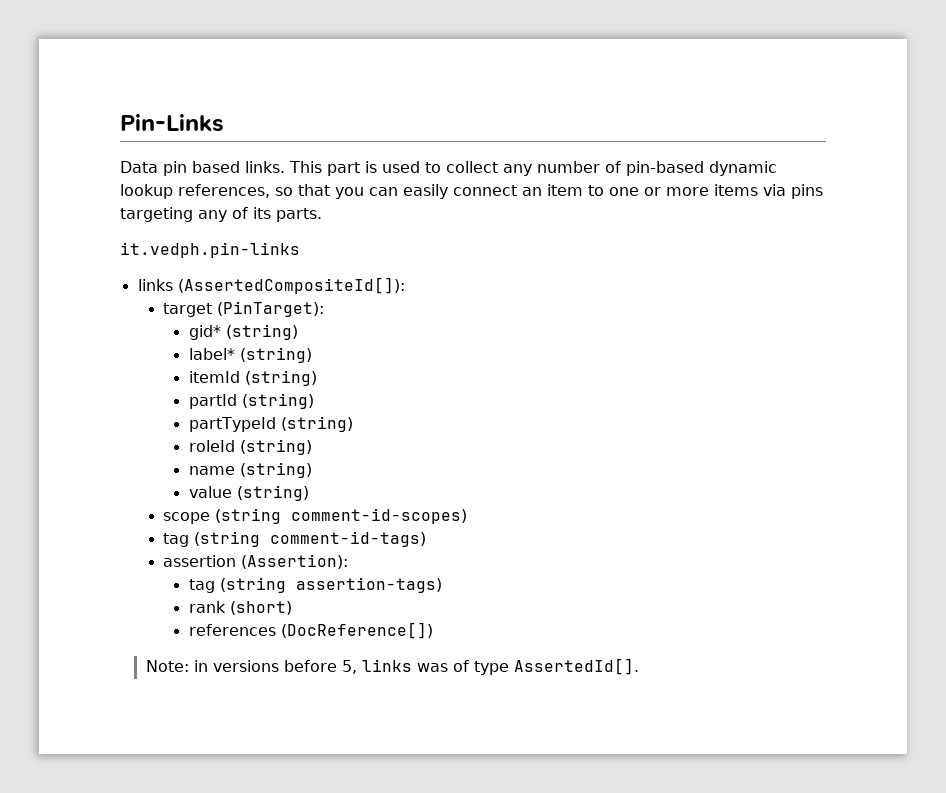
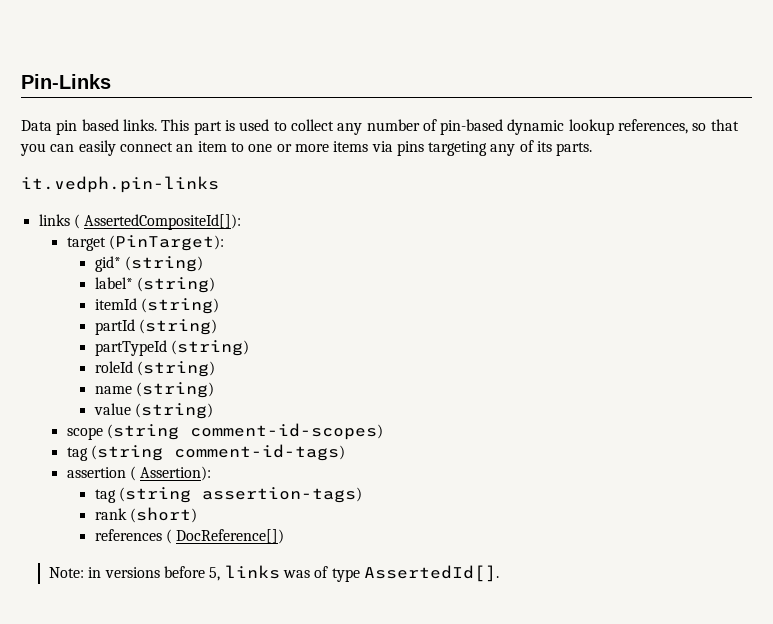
[177,277,405,294] (AssertedCompositeId[]): -> [73,214,242,230] ( AssertedCompositeId[]):
[241,554,349,569] (Assertion): -> [129,466,212,481] ( Assertion):
[280,622,433,639] (DocReference[]) -> [165,529,285,544] ( DocReference[])

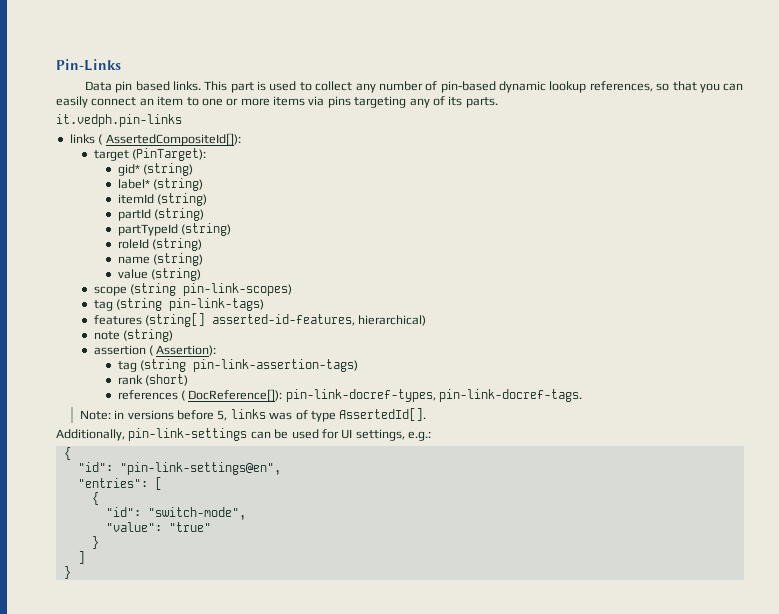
[189,423,383,440] [66,444,345,461] comment-id-scopes) // tag (string comment-id-tags) -> [183,283,293,296] [93,298,265,311] [93,313,427,327] [93,329,174,342] pin-link-scopes) // tag (string pin-link-tags) // features (string[] asserted-id-features, hierarchical) // note (string)
[201,487,362,503] assertion-tags) -> [192,359,358,372] pin-link-assertion-tags)
[176,529,285,544] DocReference[]) -> [188,389,583,402] DocReference[]): pin-link-docref-types, pin-link-docref-tags.
(499, 573) none -> [56,428,431,441] [63,447,71,460] [77,462,281,475] [77,477,162,490] [91,492,99,505] [105,507,246,520] [105,522,211,532] [91,536,99,549] [77,551,85,564] [63,566,71,579] // Additionally, pin-link-settings can be used for UI settings, e.g.: // { // "id": "pin-link-settings@en", // "entries": [ // { // "id": "switch-mode", // "value": "true" // } // ] // }

